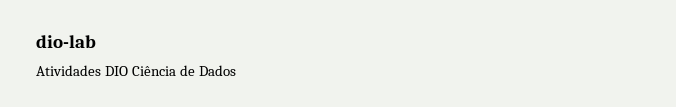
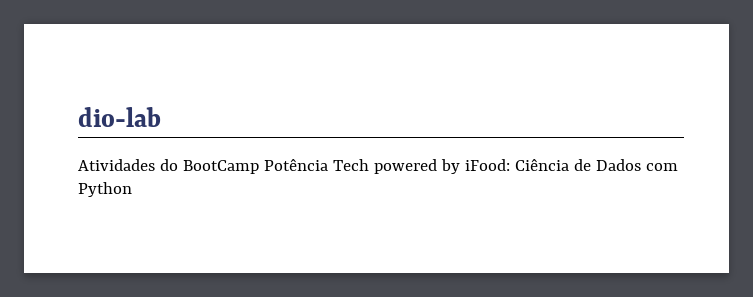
[104,66,128,76] DIO -> [159,159,510,174] do BootCamp Potência Tech powered by iFood:
(236, 70) none -> [645,163,678,171] [78,182,132,197] com Python

